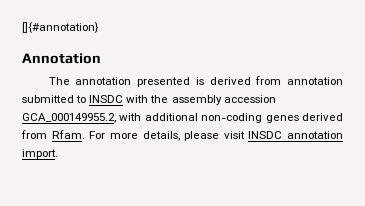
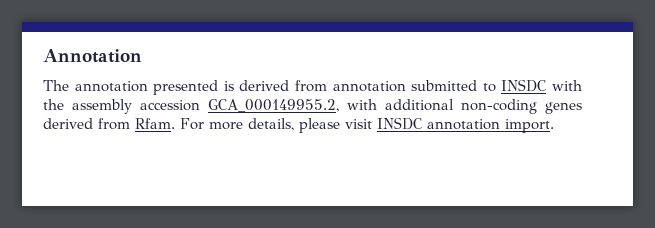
[22,22,99,33] []{#annotation} // -> (43, 56) none

